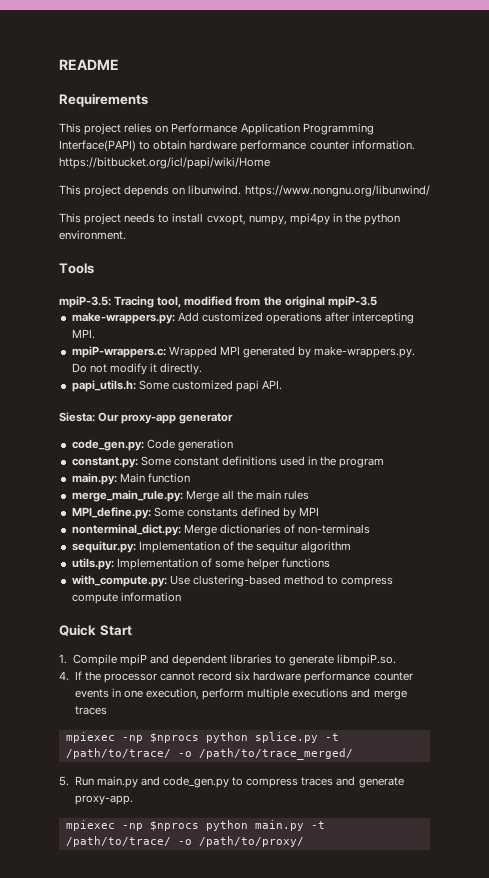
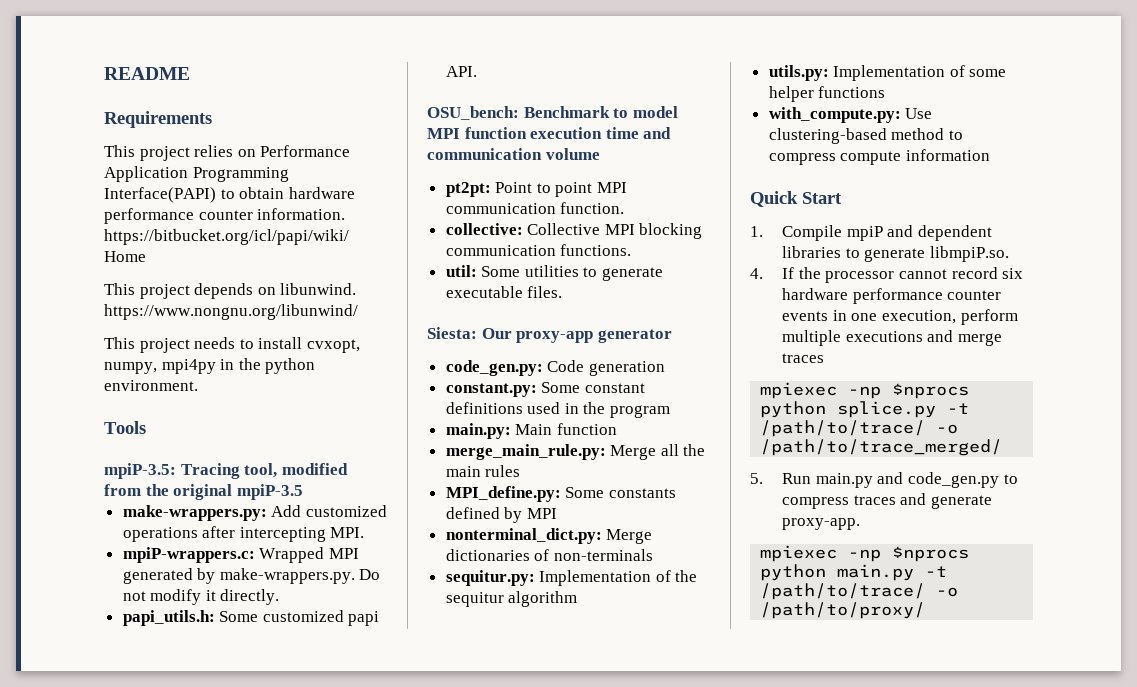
(283, 385) none -> [427,106,678,120] [427,127,672,139] [427,148,600,160] [445,182,628,197] [445,202,625,214] [445,223,703,239] [445,244,632,256] [445,265,664,281] [445,286,563,298] // OSU_bench: Benchmark to model MPI function execution time and communication volume // pt2pt: Point to point MPI communication function. // collective: Collective MPI blocking communication functions. // util: Some utilities to generate executable files.

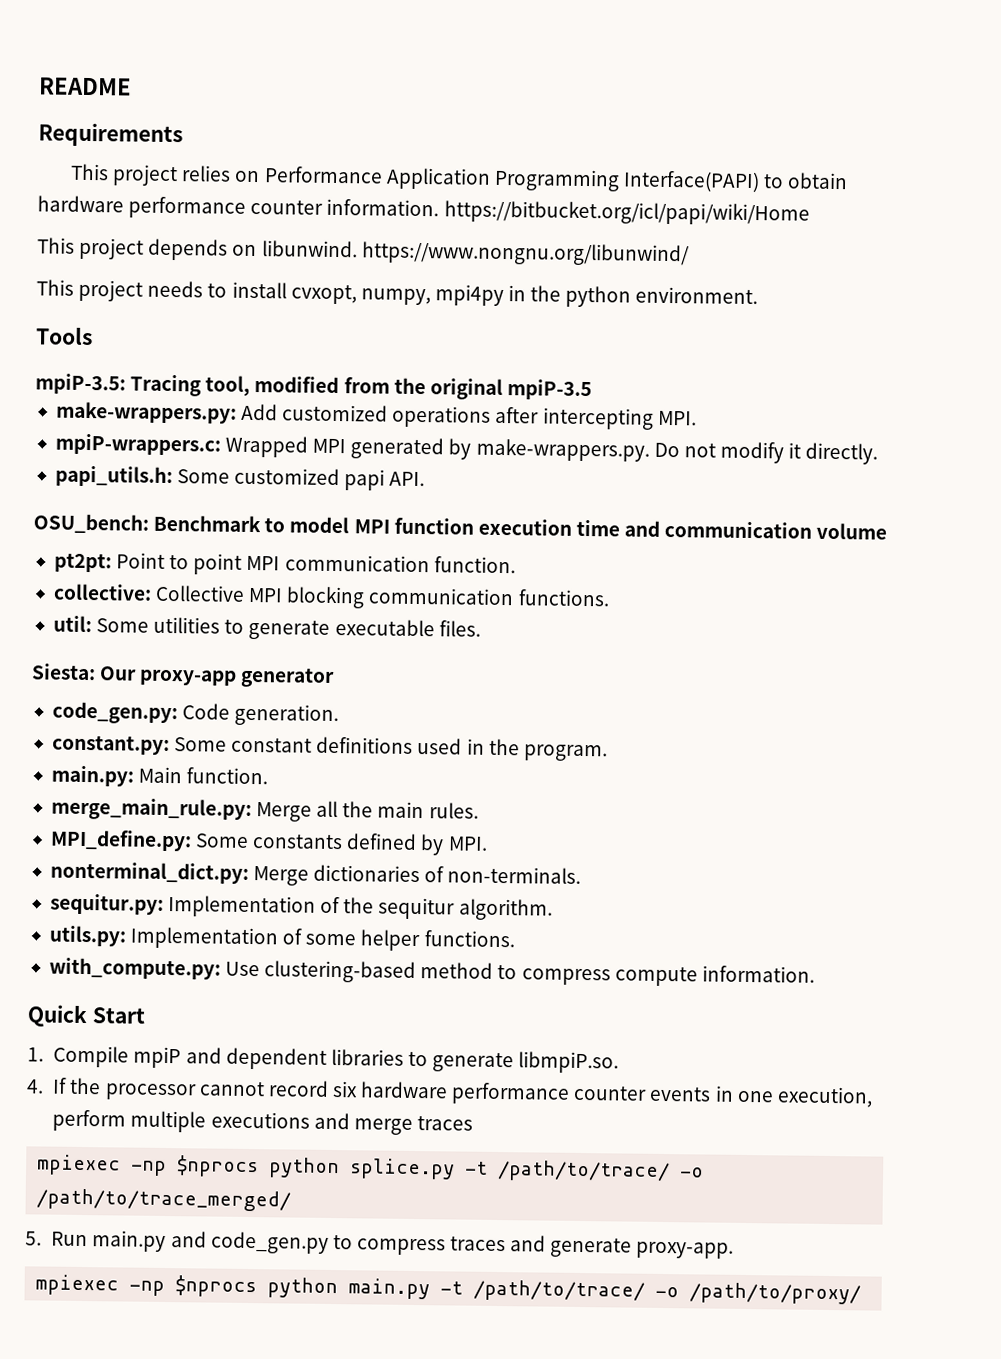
[588,361,665,376] generation -> [234,703,340,727] generation.
[610,405,671,418] program -> [523,744,608,762] program.
[556,423,617,435] function -> [186,767,269,785] function.
[485,465,521,477] rules -> [428,802,479,819] rules.
[526,508,557,519] MPI -> [447,836,488,851] MPI.
[553,549,653,561] non-terminals -> [447,866,582,884] non-terminals.
[508,591,578,607] algorithm -> [458,898,553,921] algorithm.
[818,86,886,98] functions -> [423,930,515,948] functions.
[905,149,990,161] information -> [701,965,815,983] information.

